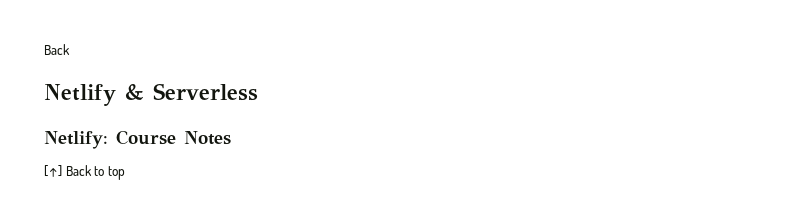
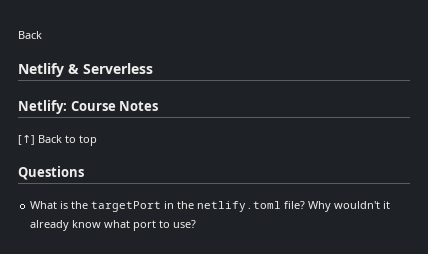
(125, 173) none -> [18,166,84,180] [30,201,391,212] [30,220,197,231] // Questions // What is the targetPort in the netlify.toml file? Why wouldn't it already know what port to use?

